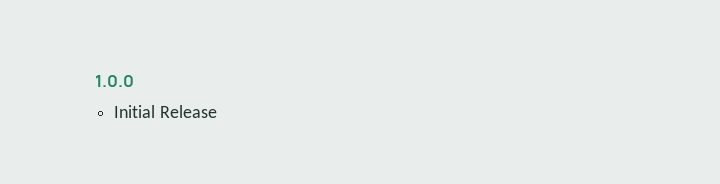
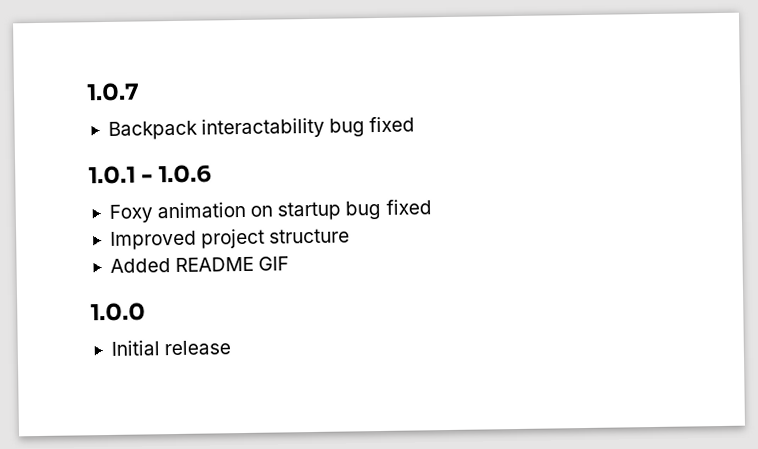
(95, 81) none -> [86,82,139,102] [107,116,416,140] [88,164,212,185] [108,199,432,223] [109,228,351,250] [109,256,290,273] 1.0.7 // Backpack interactability bug fixed // 1.0.1 - 1.0.6 // Foxy animation on startup bug fixed // Improved project structure // Added README GIF //
[159,105,217,118] Release -> [164,340,232,356] release

